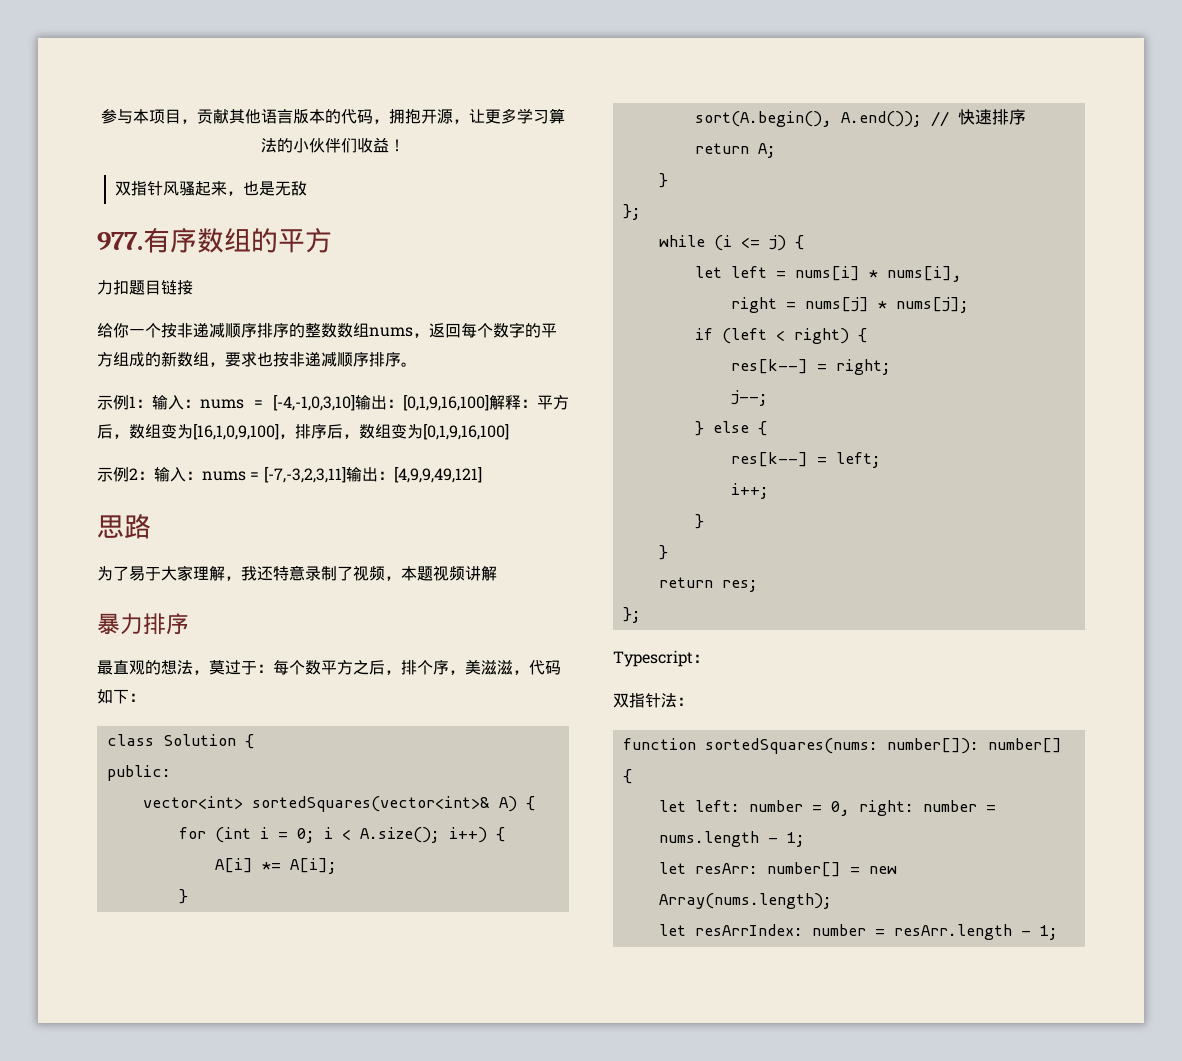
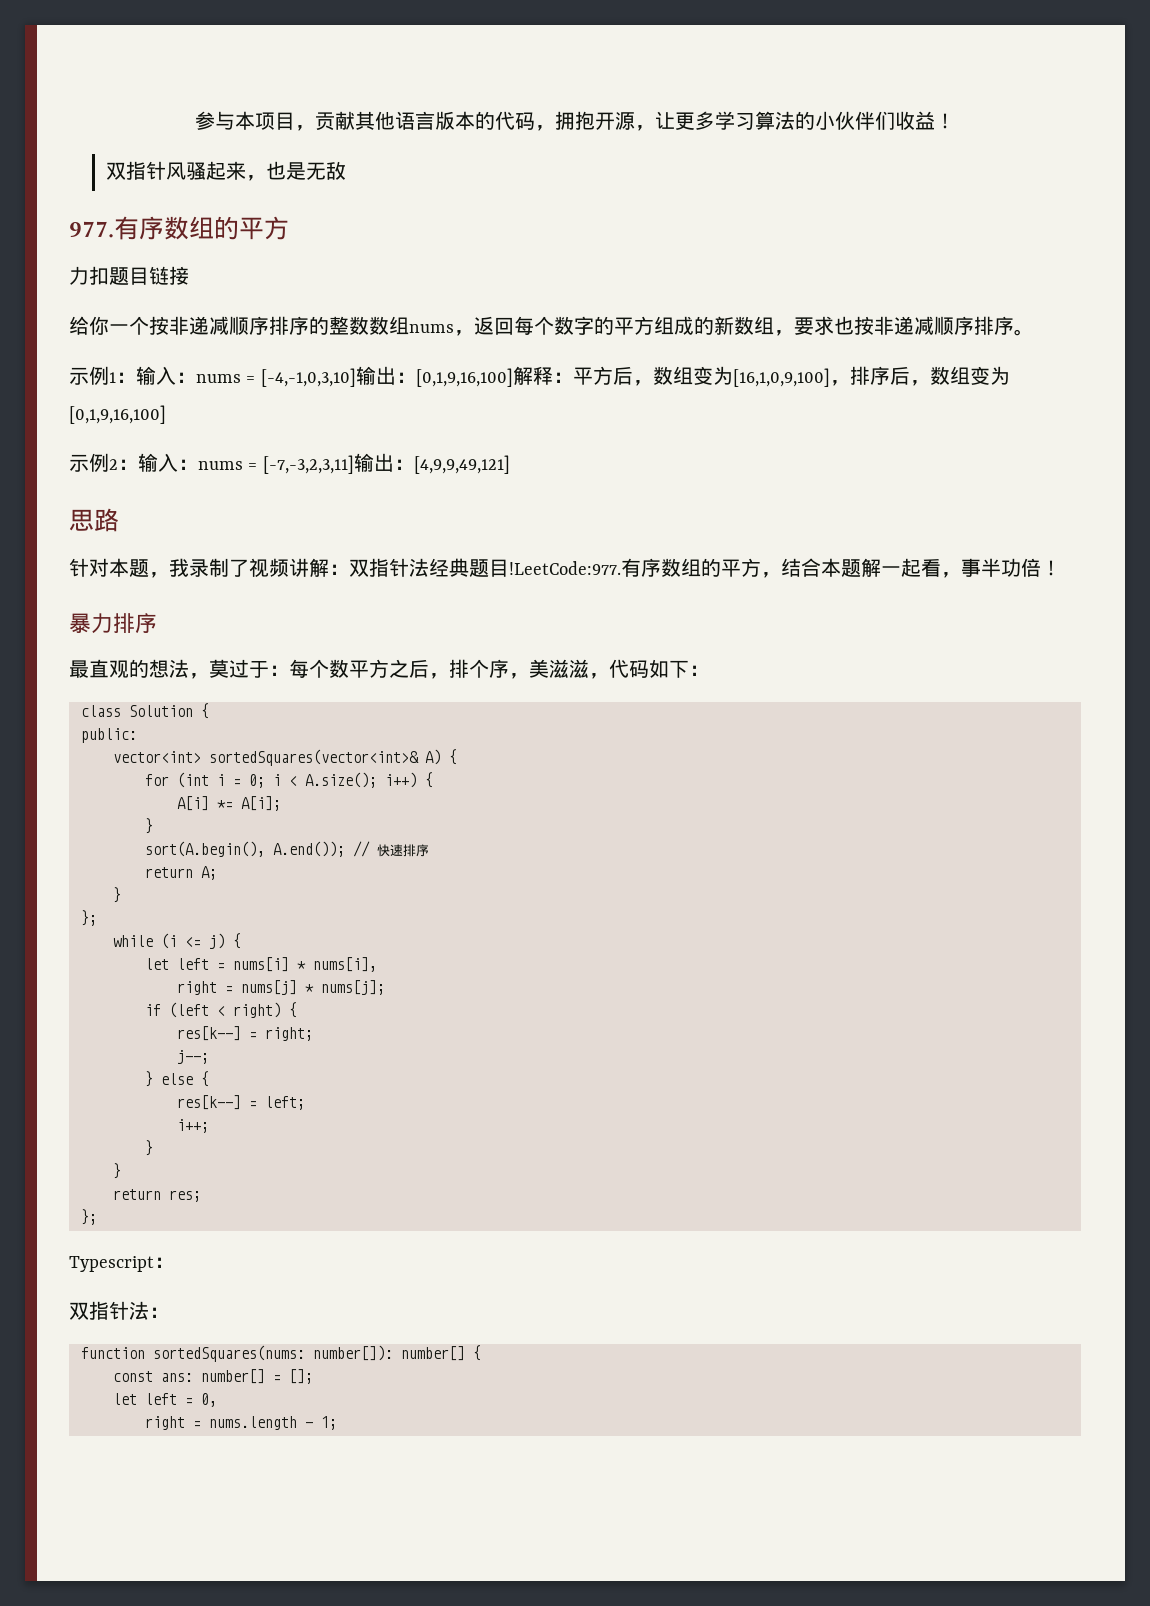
[97,565,497,581] 为了易于大家理解，我还特意录制了视频，本题视频讲解 -> [69,558,1061,578] 针对本题，我录制了视频讲解：双指针法经典题目!LeetCode:977.有序数组的平方，结合本题解一起看，事半功倍！
[658,800,803,812] // let left: number -> [113,1369,313,1384] [113,1393,177,1405] // const ans: number[] = []; // let left
[858,800,977,816] right: number -> [145,1416,185,1430] // right
[658,862,897,877] [658,893,832,909] [658,924,1058,940] // let resArr: number[] = new Array(nums.length); // let resArrIndex: number = resArr.length - 1; -> (337, 1423) none

